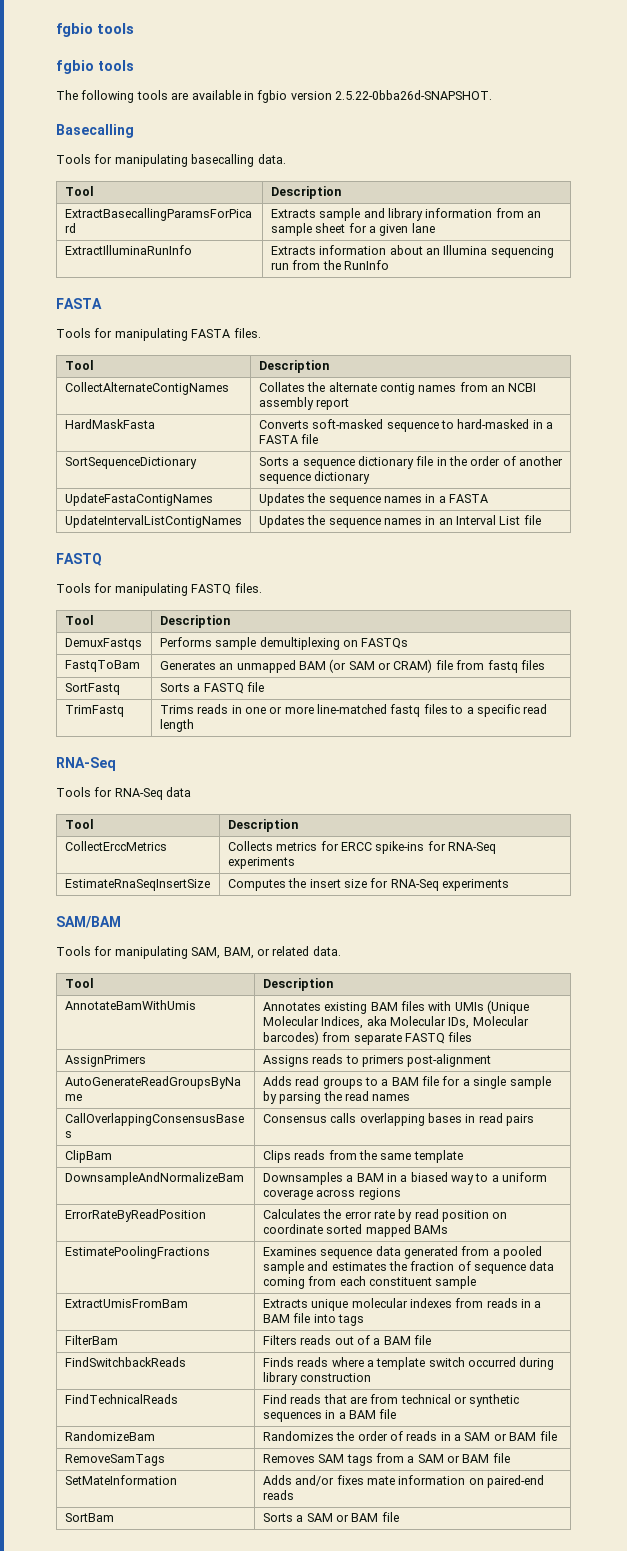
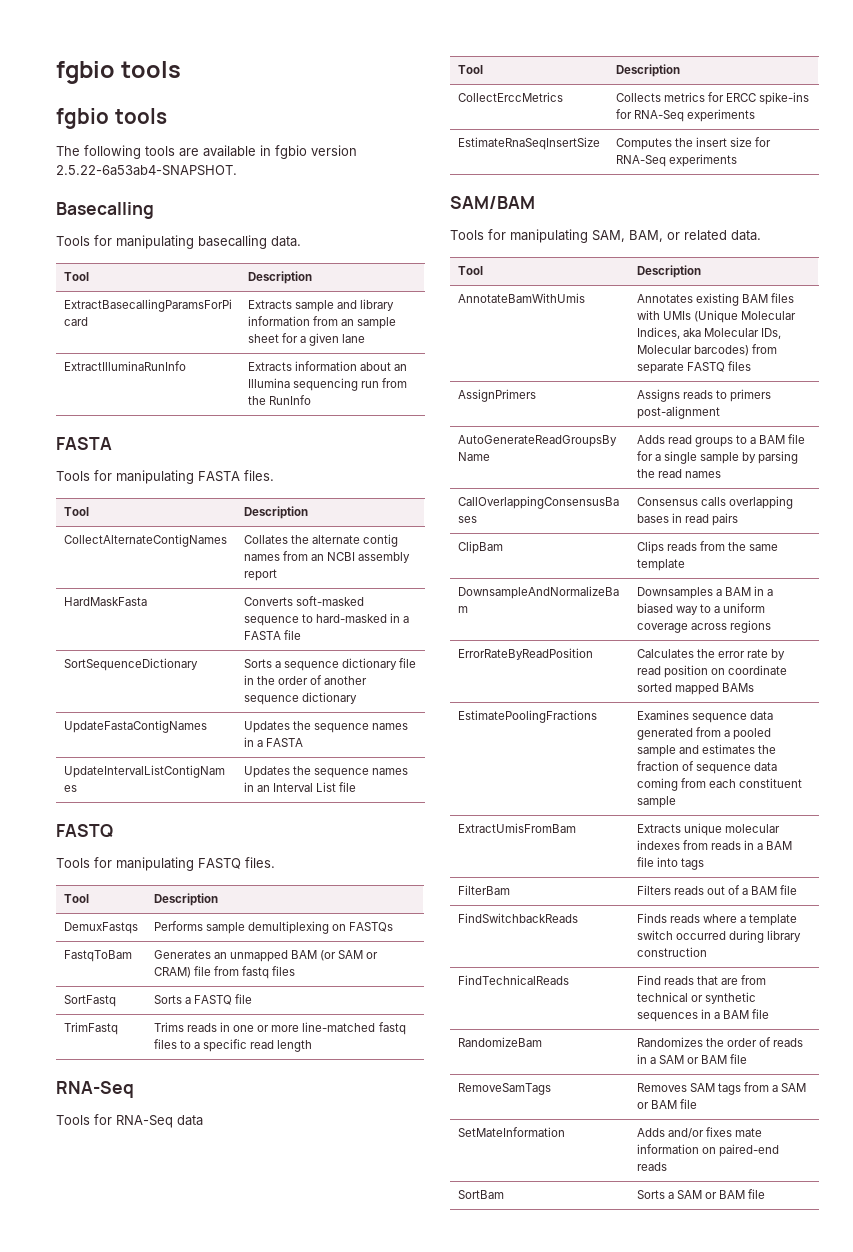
[335,90,492,100] 2.5.22-0bba26d-SNAPSHOT. -> [56,165,237,176] 2.5.22-6a53ab4-SNAPSHOT.

